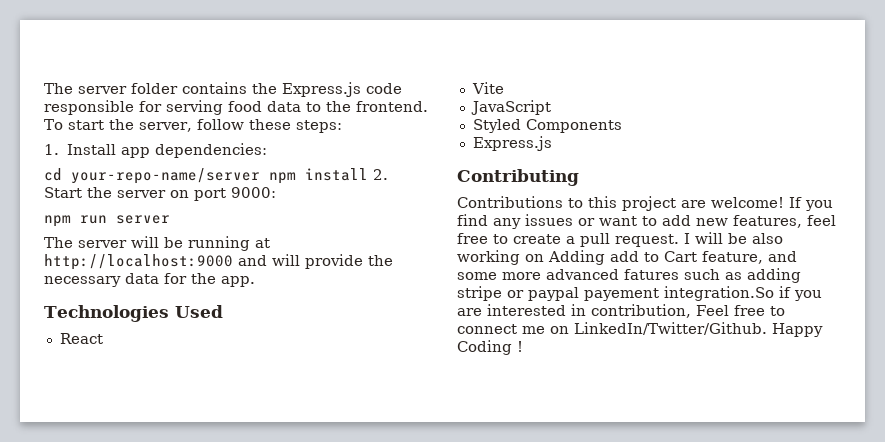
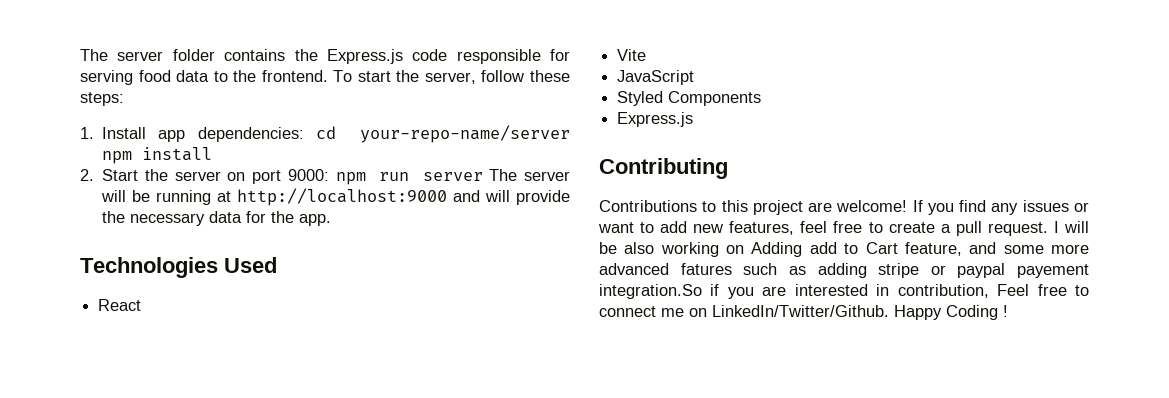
(268, 150) // -> (304, 134) none
(368, 174) none -> (213, 154) //
(276, 192) // -> (329, 175) none
(170, 219) // -> (483, 176) none

